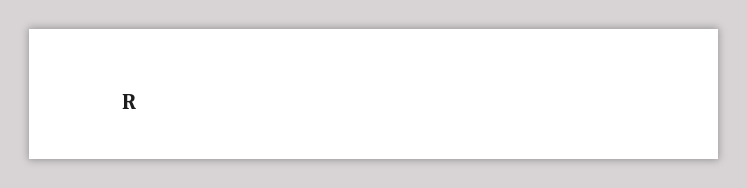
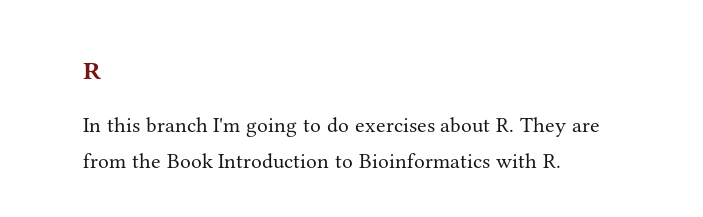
(136, 101) none -> [83,117,600,137] [83,153,561,169] // In this branch I'm going to do exercises about R. They are from the Book Introduction to Bioinformatics with R.

